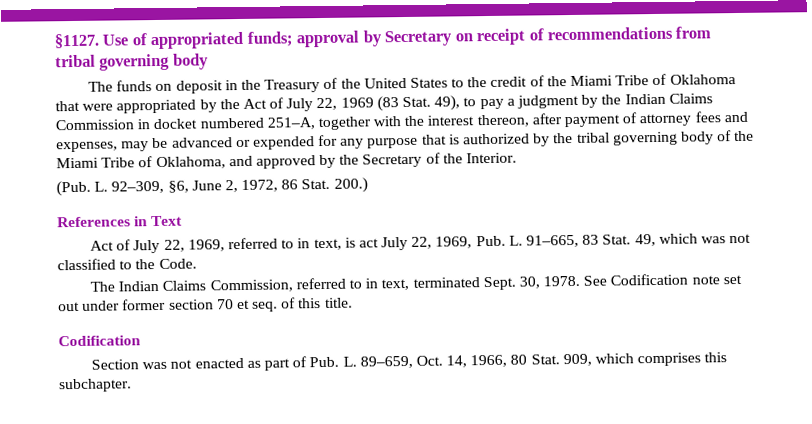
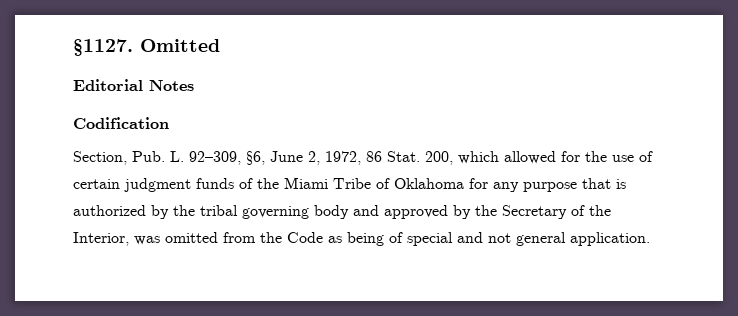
[102,26,712,50] [55,53,209,71] [88,76,528,94] Use of appropriated funds; approval by Secretary on receipt of recommendations from tribal governing body // The funds on deposit in the Treasury of the United States to the credit -> [140,39,220,52] [73,79,194,91] [73,117,169,129] [73,151,653,165] [73,178,234,192] Omitted // Editorial Notes // Codification // Section, Pub. L. 92–309, §6, June 2, 1972, 86 Stat. 200, which allowed for the use of certain judgment funds
[55,93,713,114] [55,111,748,131] [56,136,315,153] that were appropriated by the Act of July 22, 1969 (83 Stat. 49), to pay a judgment by the Indian Claims Commission in docket numbered 251–A, together with the interest thereon, after payment of attorney fees and expenses, may be advanced or expended -> (464, 183) none
[717,130,755,142] [56,156,226,170] of the Miami Tribe of Oklahoma, -> (349, 212) none
[466,152,518,164] [56,177,368,197] [57,215,184,228] [90,233,752,254] [57,258,197,271] [90,273,742,293] [58,297,353,312] [58,335,141,347] [91,352,728,371] [58,378,132,393] Interior. // (Pub. L. 92–309, §6, June 2, 1972, 86 Stat. 200.) // References in Text // Act of July 22, 1969, referred to in text, is act July 22, 1969, Pub. L. 91–665, 83 Stat. 49, which was not classified to the Code. // The Indian Claims Commission, referred to in text, terminated Sept. 30, 1978. See Codification note set out under former section 70 et seq. of this title. // Codification // Section was not enacted as part of Pub. L. 89–659, Oct. 14, 1966, 80 Stat. 909, which comprises this subchapter. -> [73,232,650,246] Interior, was omitted from the Code as being of special and not general application.

